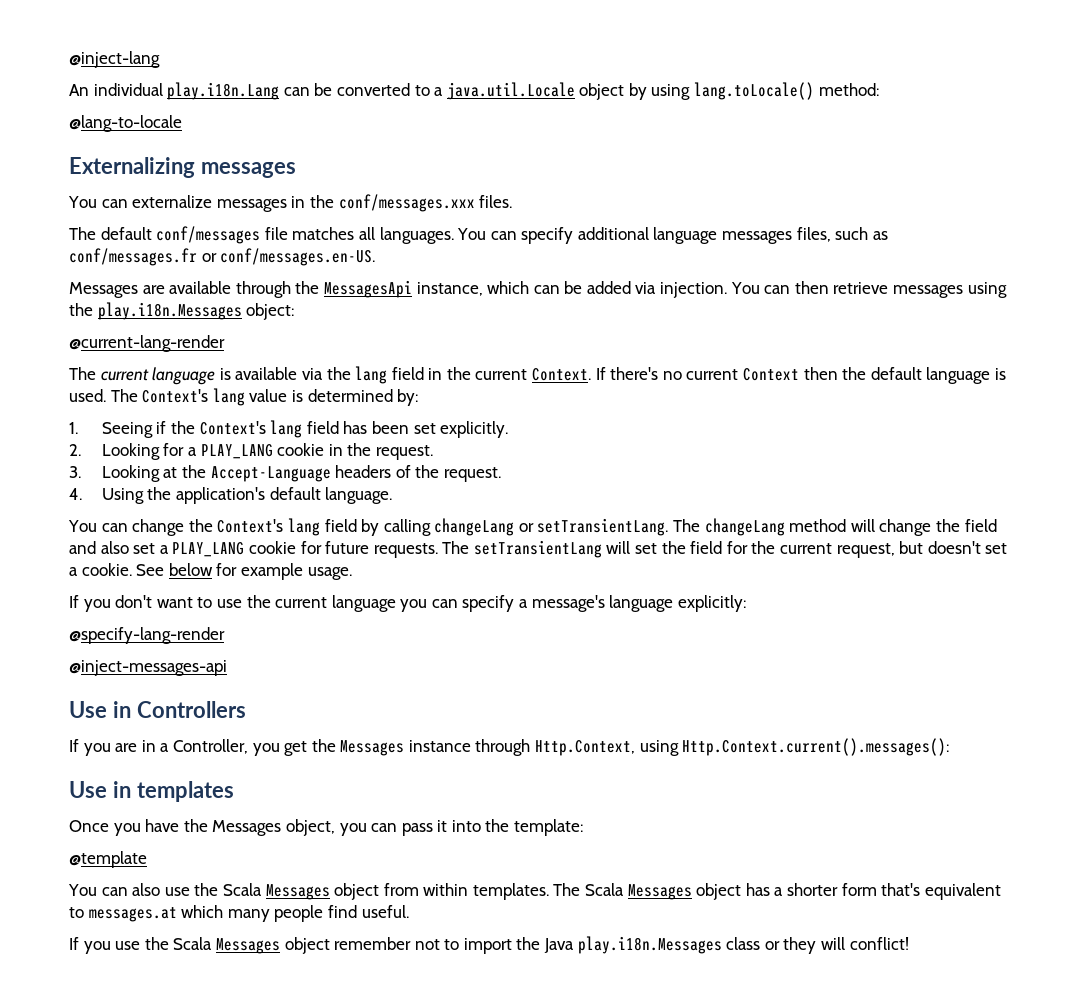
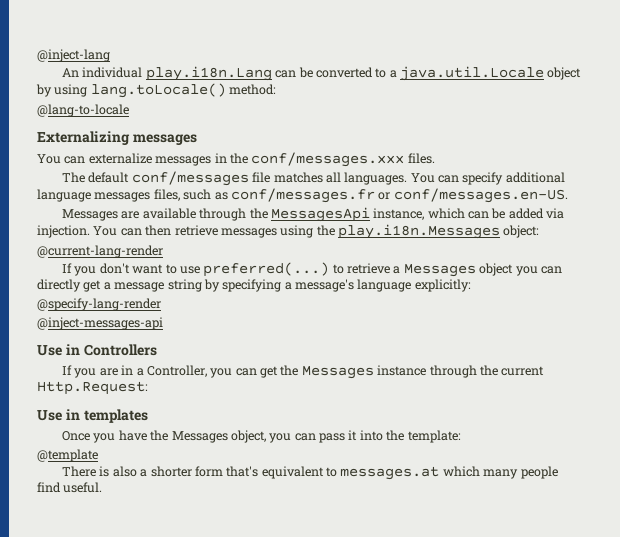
[69,366,1006,385] [69,388,419,406] [69,420,509,438] [69,443,433,460] [69,465,501,482] [69,487,393,504] [68,518,997,536] [69,540,1008,558] [69,563,352,580] // The current language is available via the lang field in the current Context. If there's no current Context then the default language is used. The Context's lang value is determined by: // 1. Seeing if the Context's lang field has been set explicitly. // 2. Looking for a PLAY_LANG cookie in the request. // 3. Looking at the Accept-Language headers of the request. // 4. Using the application's default language. // You can change the Context's lang field by calling changeLang or setTransientLang. The changeLang method will change the field and also set a PLAY_LANG cookie for future requests. The setTransientLang will set the field for the current request, but doesn't set a cookie. See below for example usage. -> (163, 251) none
[246,595,515,612] the current language you can specify -> [203,262,562,277] [37,279,282,292] preferred(...) to retrieve a Messages object you can directly get a message string by specifying
(280, 749) none -> [235,368,257,376] can
[535,738,950,756] Http.Context, using Http.Context.current().messages(): -> [479,365,545,376] [37,381,148,395] the current Http.Request:
[68,883,770,900] You can also use the Scala Messages object from within templates. The Scala Messages object has -> [62,466,137,477] There is also
[69,936,909,954] // If you use the Scala Messages object remember not to import the Java play.i18n.Messages class or they will conflict! -> (103, 487) none

